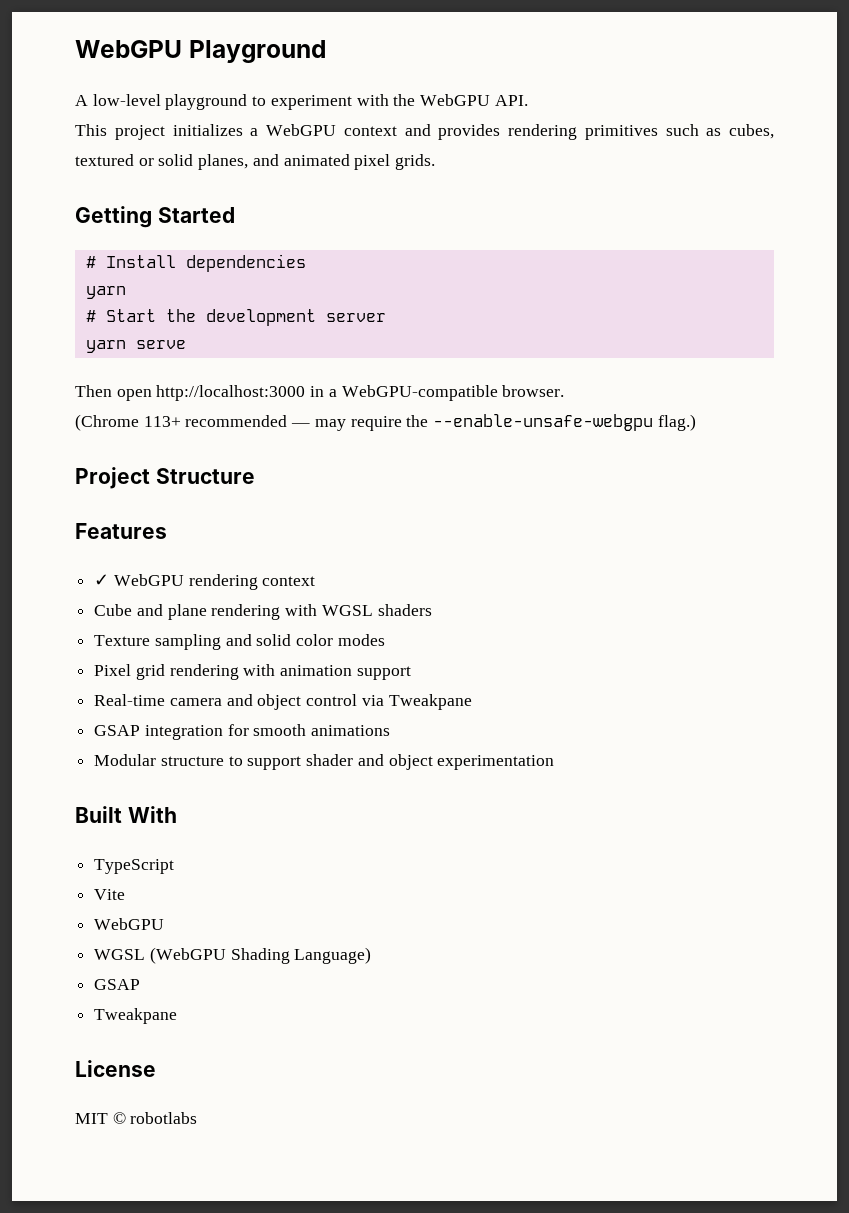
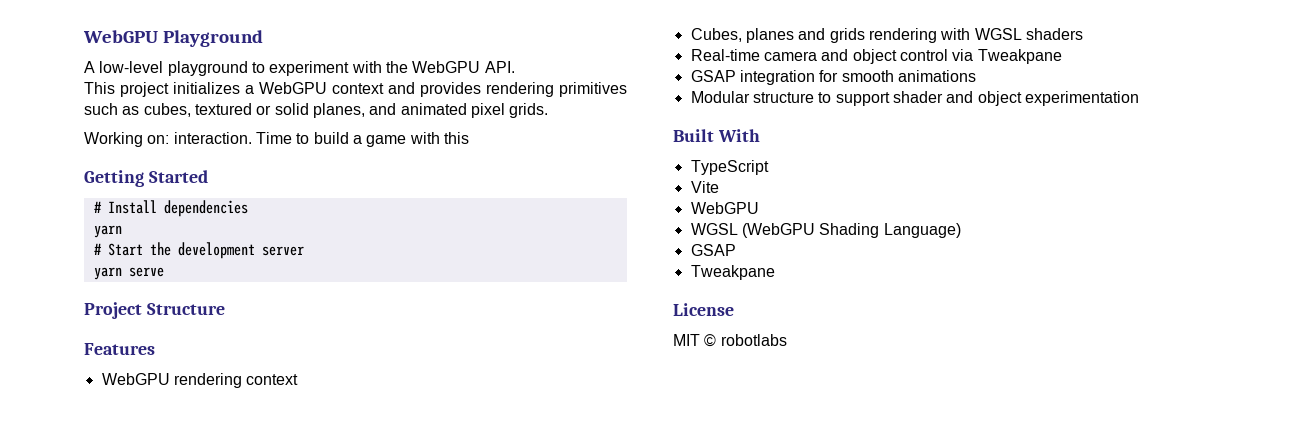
(436, 162) none -> [84,132,469,147] // Working on: interaction. Time to build a game with this
[75,385,565,401] [75,414,696,431] // Then open http://localhost:3000 in a WebGPU-compatible browser. // (Chrome 113+ recommended — may require the --enable-unsafe-webgpu flag.) -> (164, 272) none
[94,574,110,586] ✓ -> (155, 349) none
[94,604,207,620] Cube and plane -> [690,28,865,43] Cubes, planes and grids
[94,634,385,650] [94,664,411,680] // Texture sampling and solid color modes // Pixel grid rendering with animation support -> (1083, 34) none

